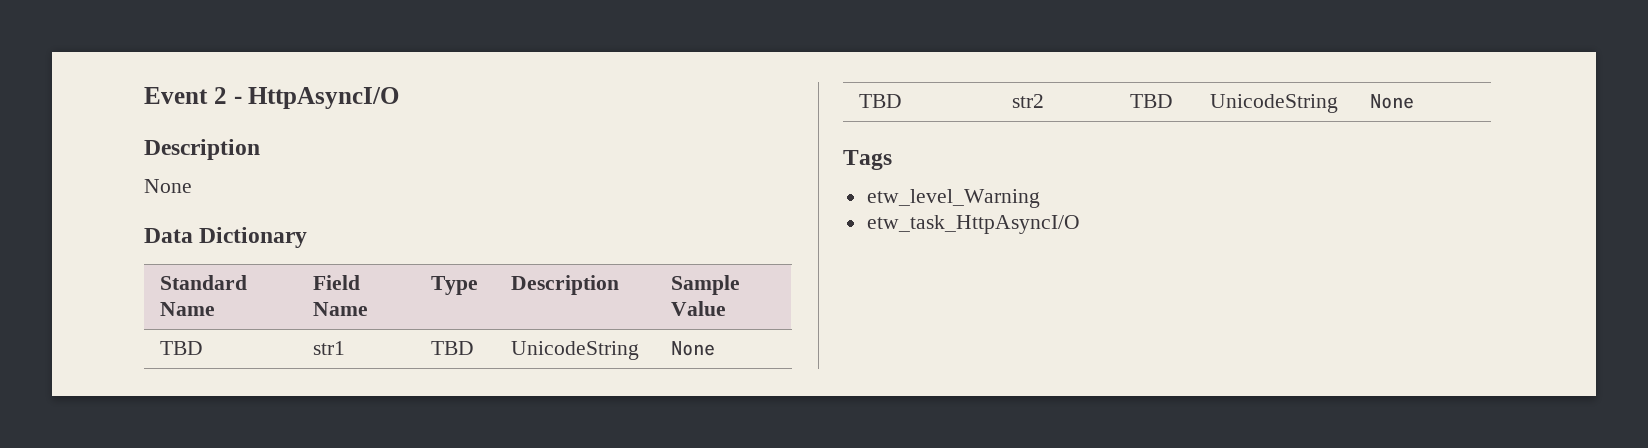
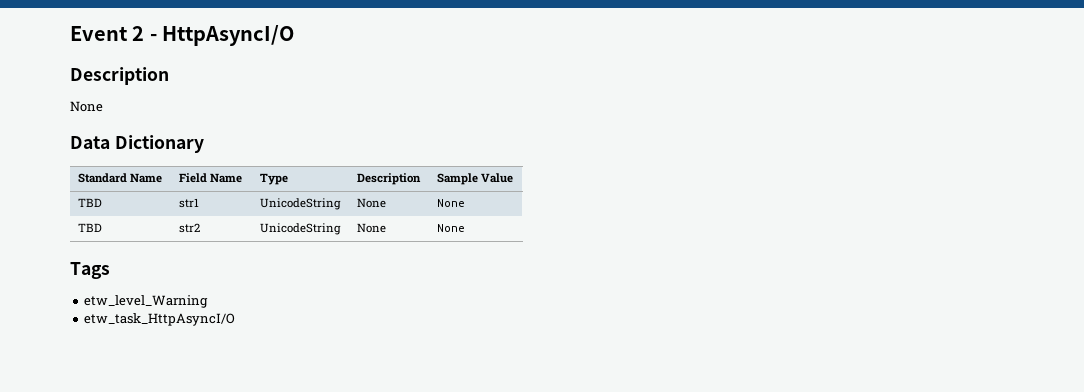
[430,341,474,355] [510,341,639,360] TBD | UnicodeString -> [259,198,341,210] [356,198,386,208] UnicodeString | None
[1129,94,1173,108] [1209,94,1338,113] TBD | UnicodeString -> [259,223,341,235] [356,223,386,233] UnicodeString | None

